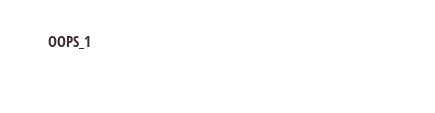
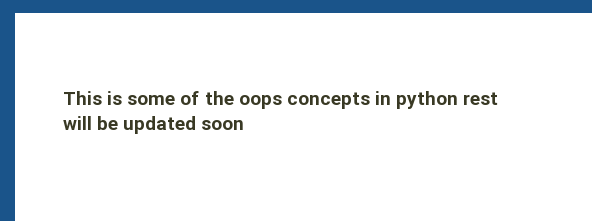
[48,36,91,49] OOPS_1 -> [63,91,499,109] [63,116,245,134] This is some of the oops concepts in python rest will be updated soon

